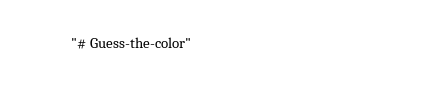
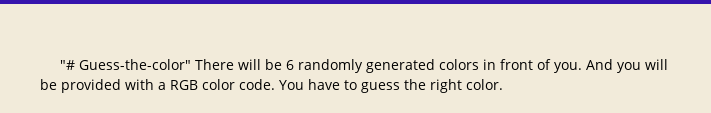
(191, 42) none -> [194,59,668,73] [40,79,503,93] There will be 6 randomly generated colors in front of you. And you will be provided with a RGB color code. You have to guess the right color.

